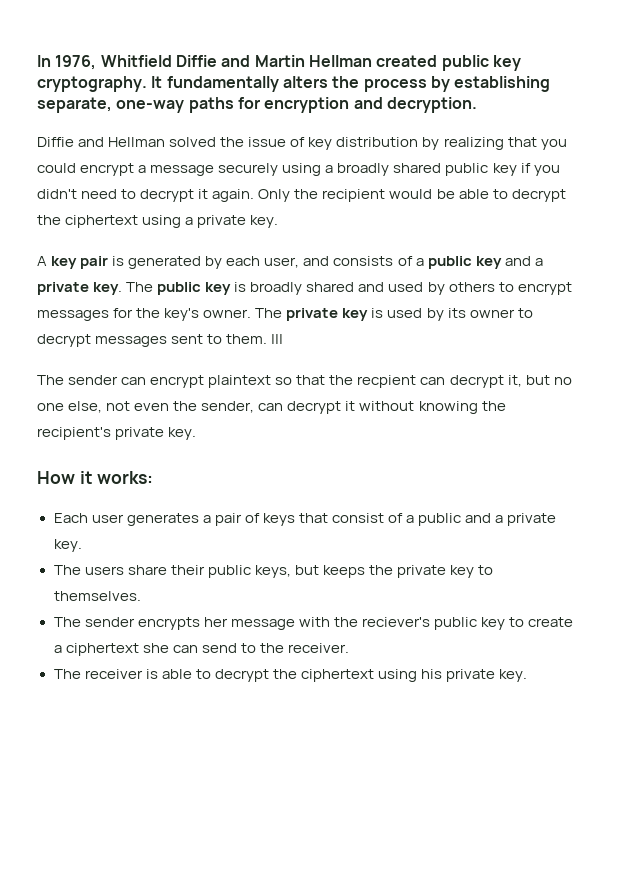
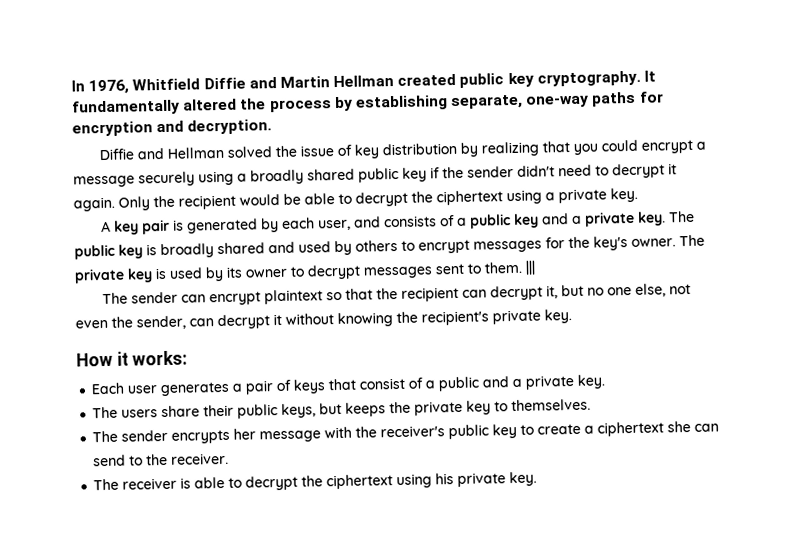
[282,76,328,88] alters -> [182,98,238,111] altered
[533,165,560,176] you -> [442,165,514,179] the sender
[357,375,417,388] recpient -> [401,286,460,302] recipient
[361,617,430,627] reciever's -> [380,425,446,438] receiver's

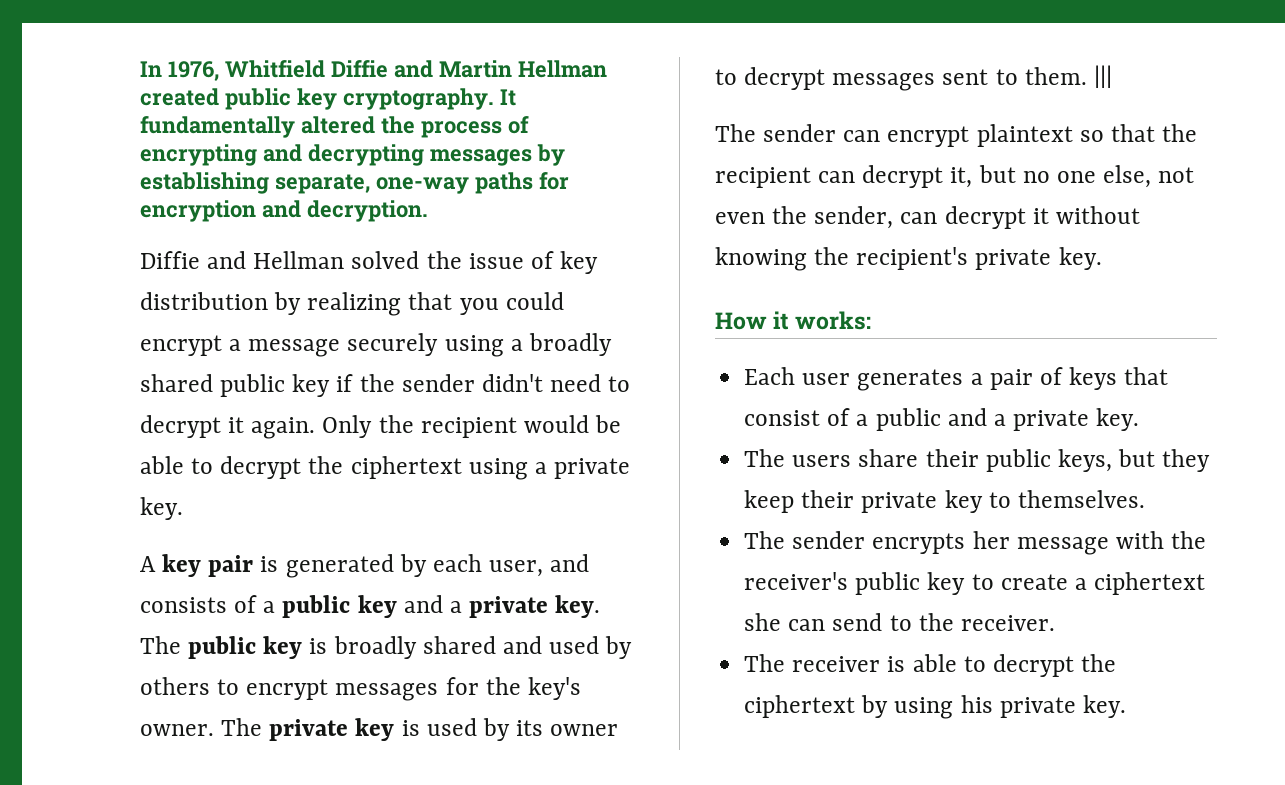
(332, 106) none -> [507,116,529,134] [140,144,532,166] of encrypting and decrypting messages
[345,401,412,417] keeps the -> [1162,449,1211,472] [744,490,855,513] they keep their
(394, 482) none -> [861,695,889,718] by

